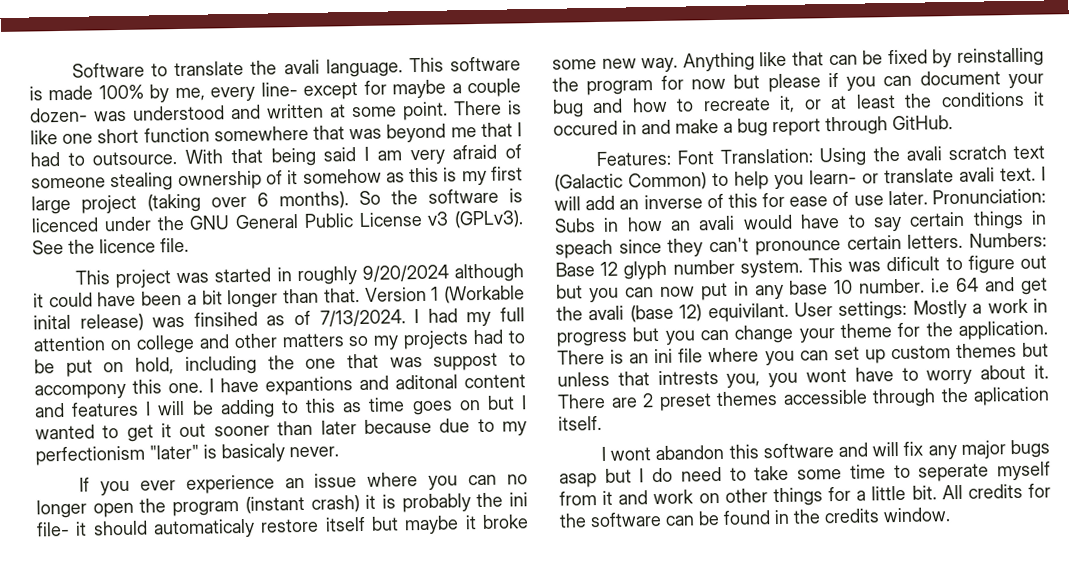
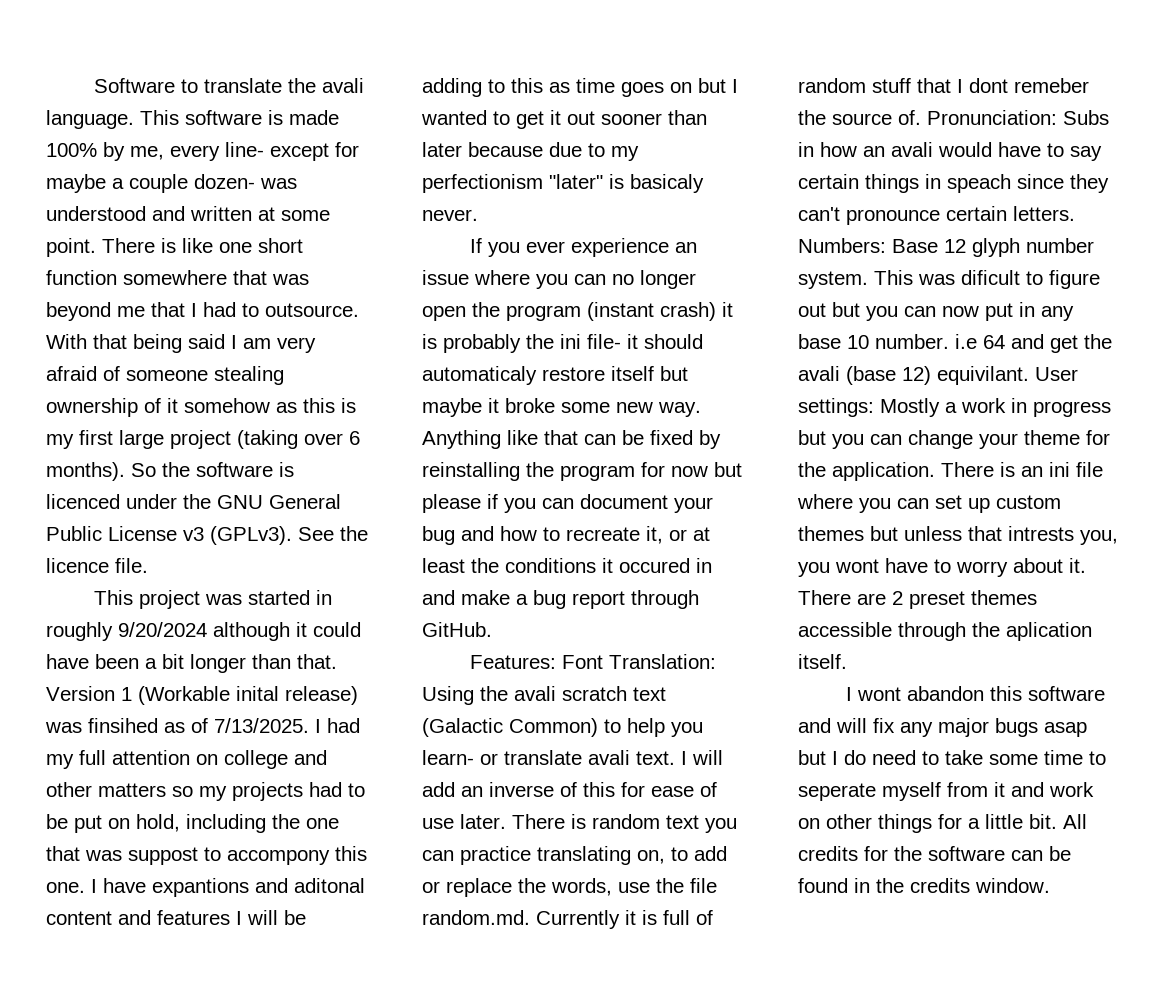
[319,309,406,327] 7/13/2024. -> [214,718,309,733] 7/13/2025.
(928, 198) none -> [512,814,737,833] [422,846,727,865] [422,878,717,897] [422,910,713,929] [798,78,1089,93] [798,110,921,125] There is random text you can practice translating on, to add or replace the words, use the file random.md. Currently it is full of random stuff that I dont remeber the source of.

